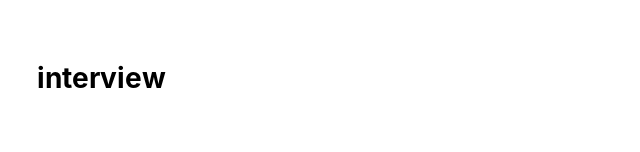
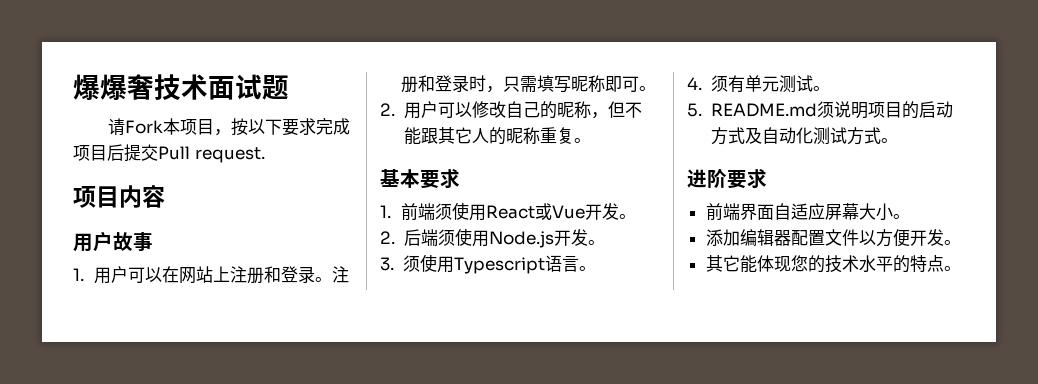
[37,65,166,88] interview -> [73,74,289,100] [108,118,351,136] [73,144,265,163] [73,185,165,208] [73,231,153,252] [73,266,350,284] [401,75,657,93] [380,101,642,119] [403,127,591,145] [380,168,460,189] [380,202,637,221] [380,228,605,248] [380,254,596,274] [687,75,830,93] [687,101,953,119] [710,127,898,145] [687,168,767,189] [705,203,910,221] [705,229,961,247] [705,255,961,273] 爆爆奢技术面试题 // 请Fork本项目，按以下要求完成项目后提交Pull request. // 项目内容 // 用户故事 // 1.用户可以在网站上注册和登录。注册和登录时，只需填写昵称即可。 // 2.用户可以修改自己的昵称，但不能跟其它人的昵称重复。 // 基本要求 // 1.前端须使用React或Vue开发。 // 2.后端须使用Node.js开发。 // 3.须使用Typescript语言。 // 4.须有单元测试。 // 5. README.md须说明项目的启动方式及自动化测试方式。 // 进阶要求 // 前端界面自适应屏幕大小。 // 添加编辑器配置文件以方便开发。 // 其它能体现您的技术水平的特点。

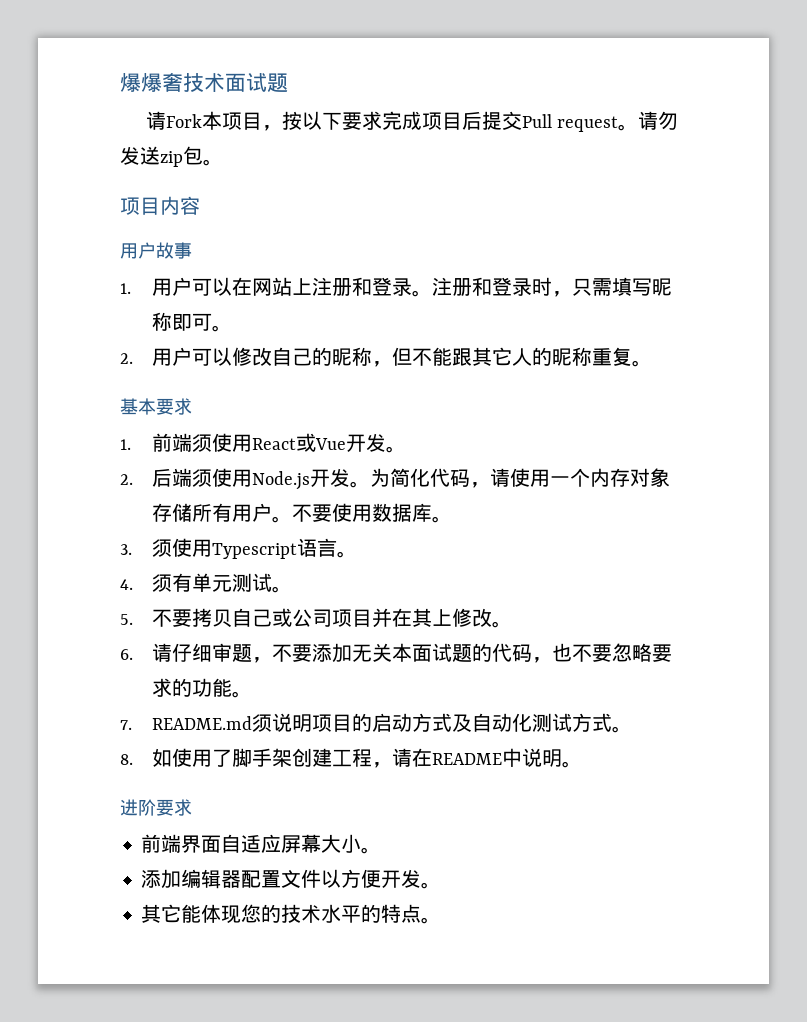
[194,147,265,163] request. -> [557,111,679,132] [120,146,223,167] request。请勿发送zip包。
(605, 242) none -> [370,468,671,488] [152,503,453,523] 为简化代码，请使用一个内存对象存储所有用户。不要使用数据库。
(702, 110) none -> [152,608,513,628] [120,643,673,663] [152,678,253,698] [120,720,132,730] 不要拷贝自己或公司项目并在其上修改。 // 6.请仔细审题，不要添加无关本面试题的代码，也不要忽略要求的功能。 // 7.
(898, 140) none -> [120,748,583,768] // 8.如使用了脚手架创建工程，请在README中说明。

